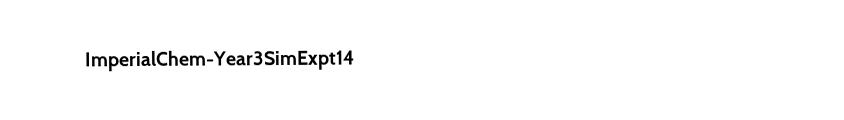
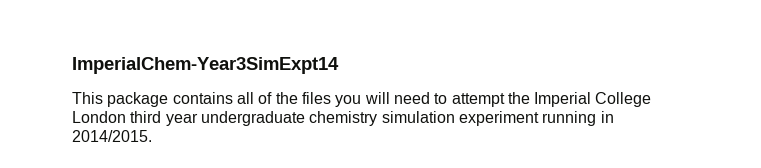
(355, 60) none -> [72,92,652,107] [72,111,614,126] [72,130,152,142] // This package contains all of the files you will need to attempt the Imperial College London third year undergraduate chemistry simulation experiment running in 2014/2015.

